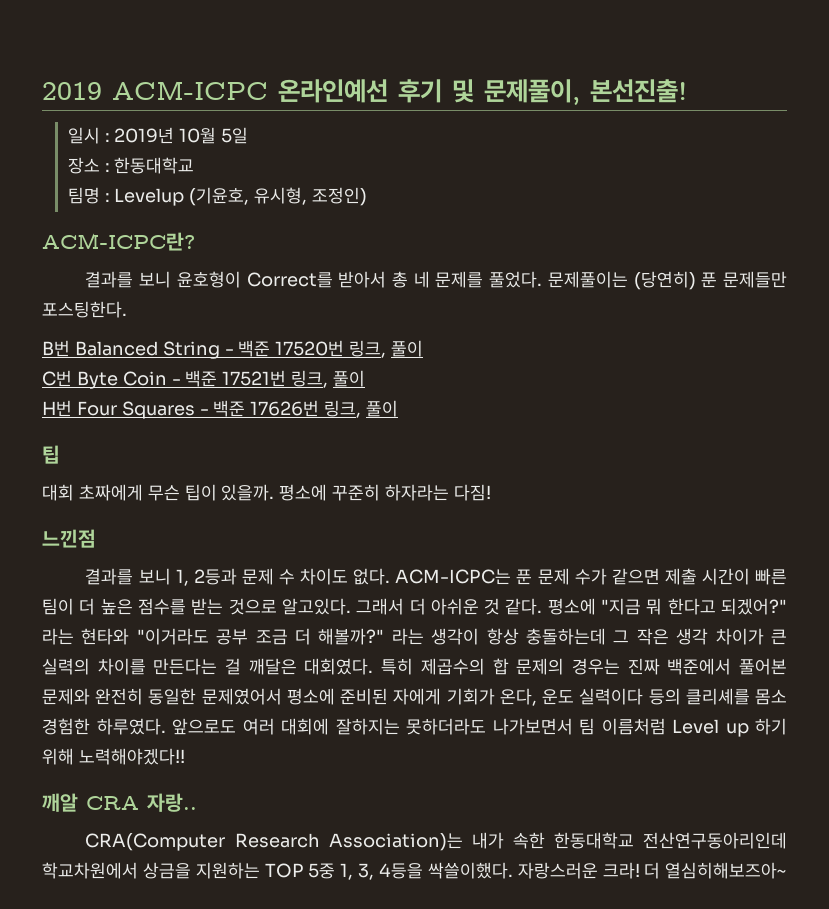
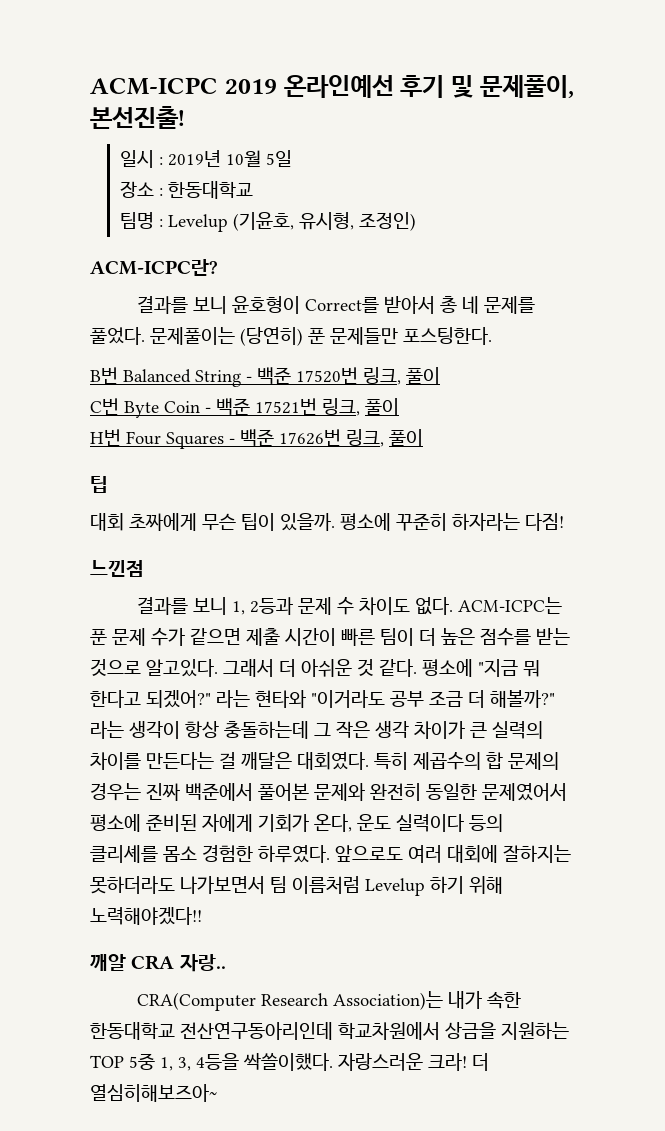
[42,81,268,100] 2019 ACM-ICPC -> [90,77,277,95] ACM-ICPC 2019
[672,719,749,737] Level up -> [365,878,425,896] Levelup

